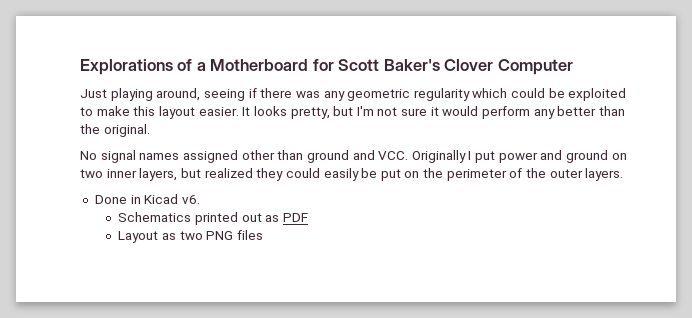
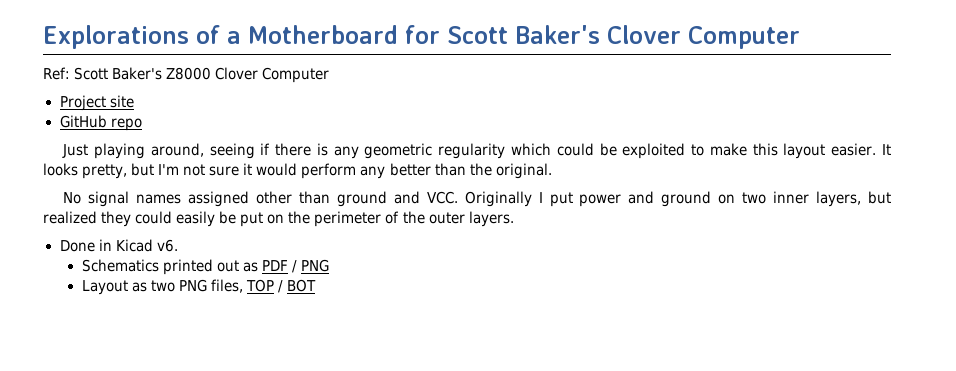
(573, 67) none -> [43,67,330,83] [59,95,134,111] [59,115,142,131] // Ref: Scott Baker's Z8000 Clover Computer // Project site // GitHub repo
[295,91,320,98] was -> [316,143,328,156] is
(308, 217) none -> [292,259,330,273] / PNG
[236,230,263,240] files -> [211,279,317,293] files, TOP / BOT

